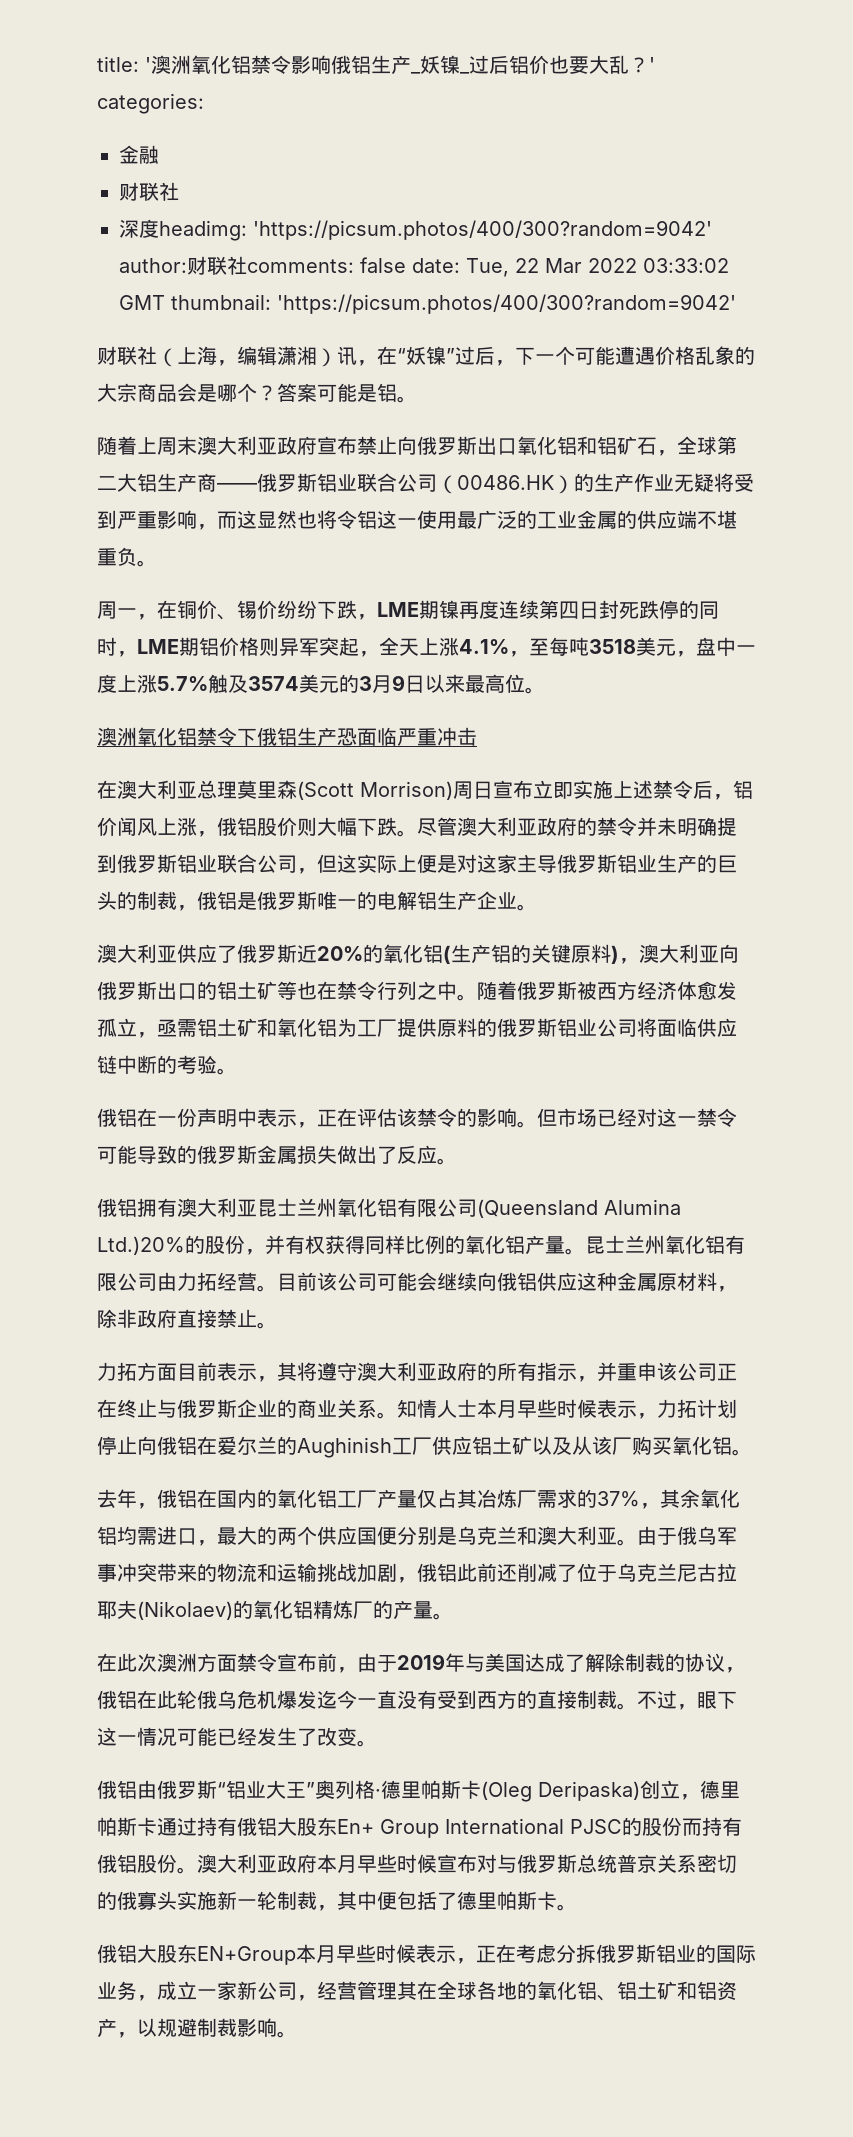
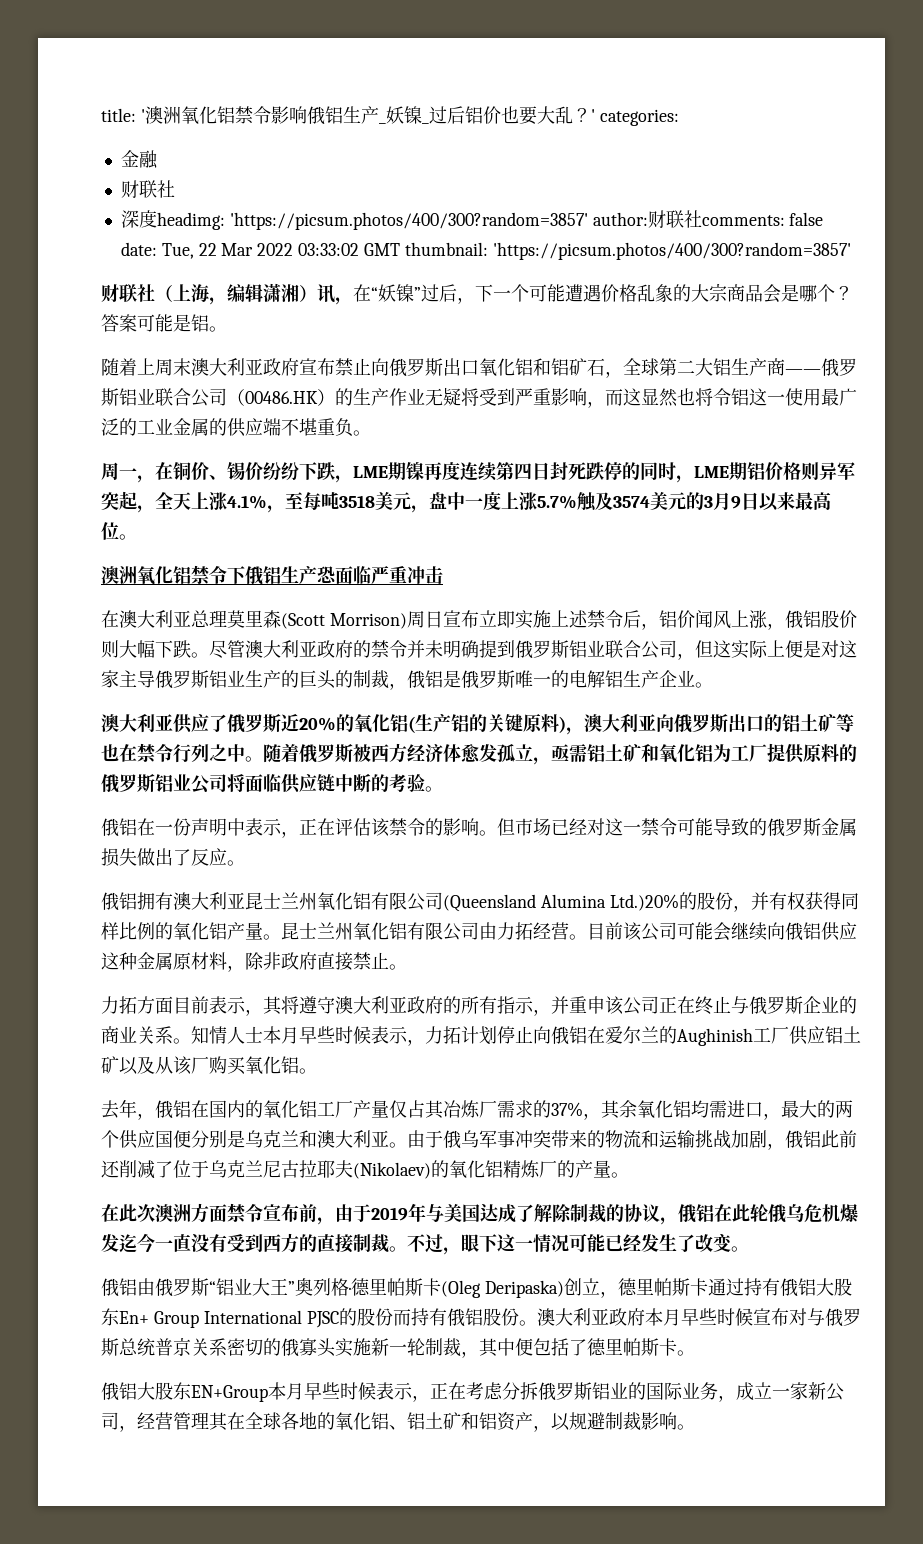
[253,220,712,240] 'https://picsum.photos/400/300?random=9042' -> [229,212,588,230] 'https://picsum.photos/400/300?random=3857'
[277,294,736,314] 'https://picsum.photos/400/300?random=9042' -> [492,242,851,260] 'https://picsum.photos/400/300?random=3857'

